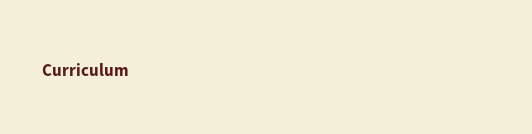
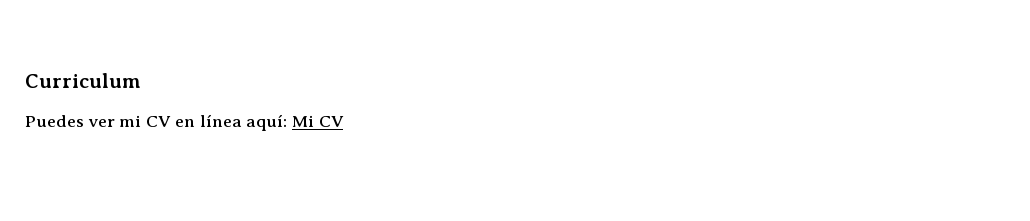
(129, 69) none -> [25,114,344,131] // Puedes ver mi CV en línea aquí: Mi CV

